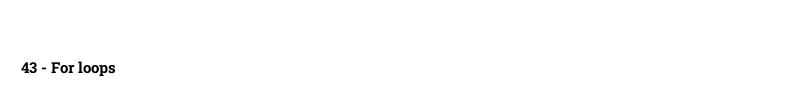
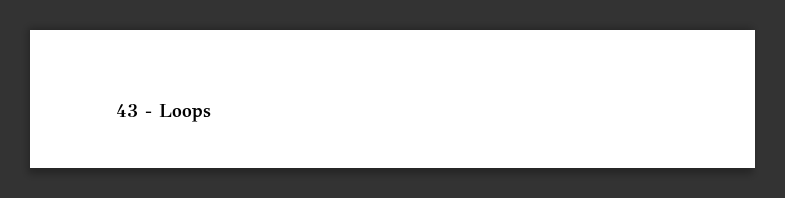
[51,61,117,77] For loops -> [159,104,211,122] Loops

